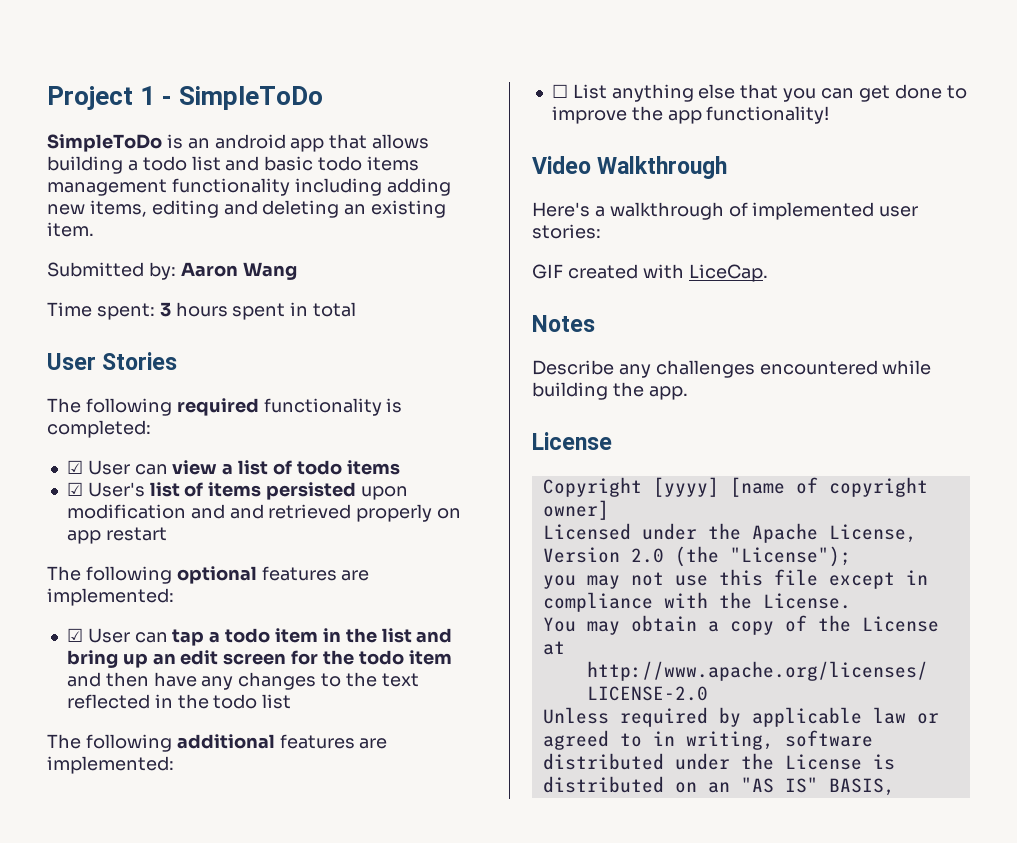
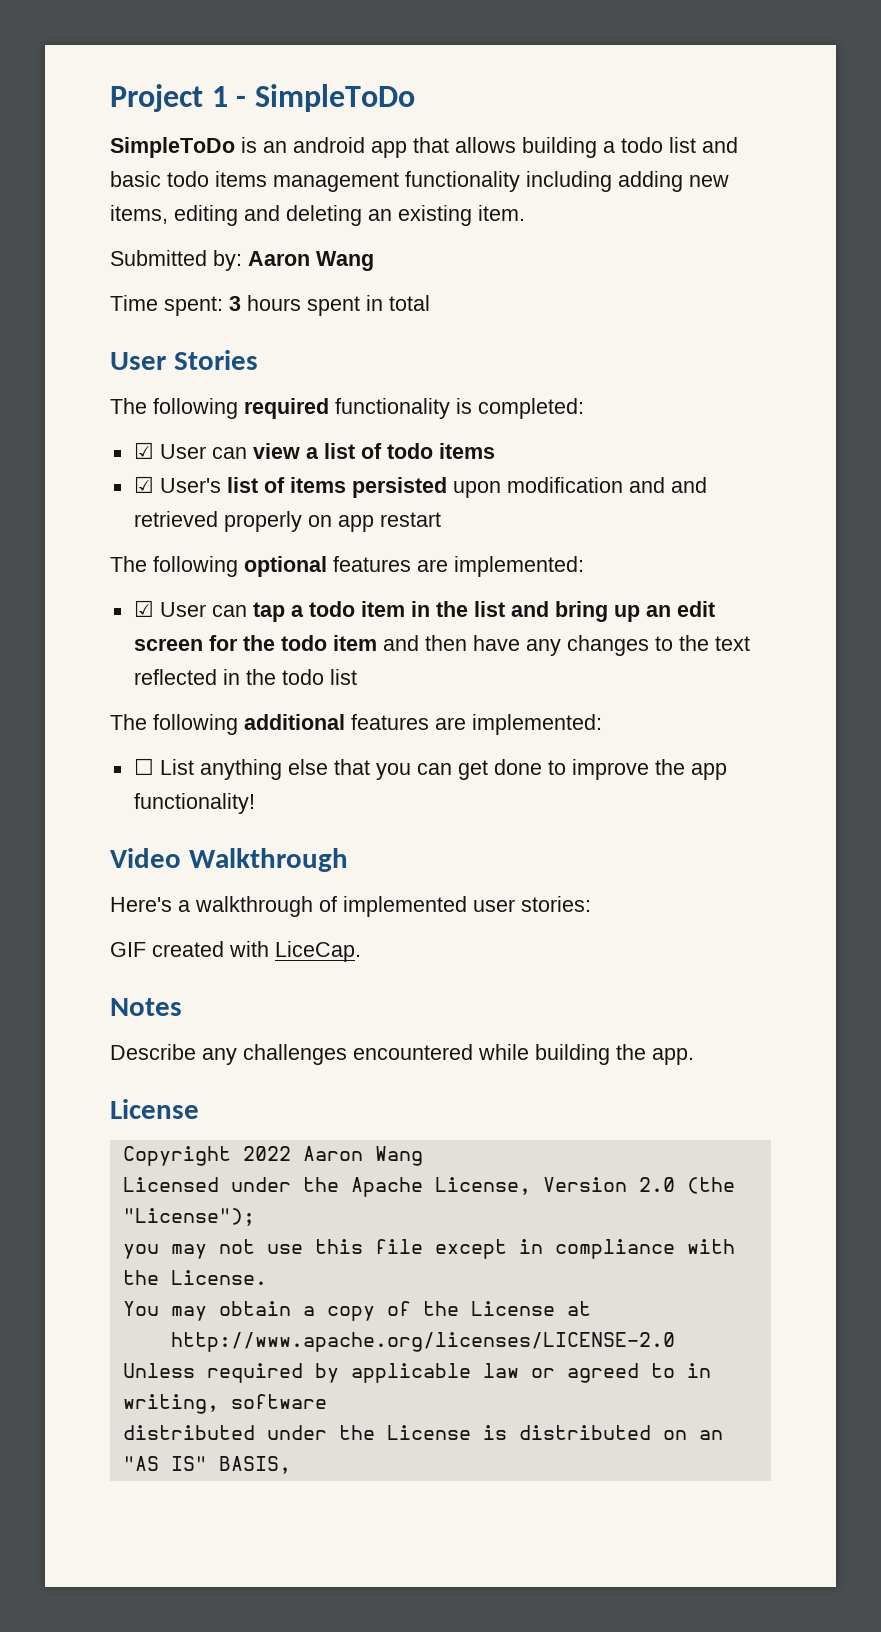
[652,477,928,497] [542,500,609,520] [yyyy] [name of copyright owner] -> [242,1146,423,1166] 2022 Aaron Wang

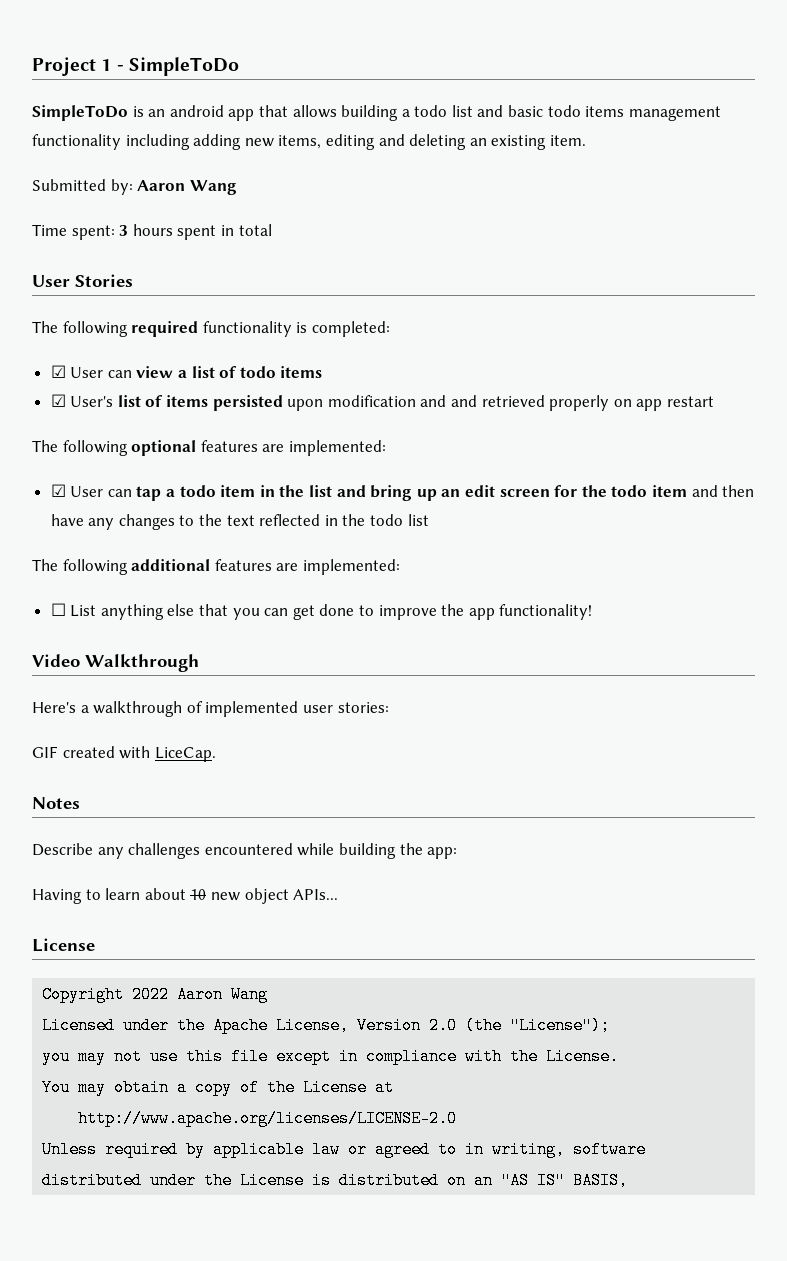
[652,1048,694,1065] app. -> [427,847,458,859] [32,888,339,904] app: // Having to learn about 10 new object APIs...

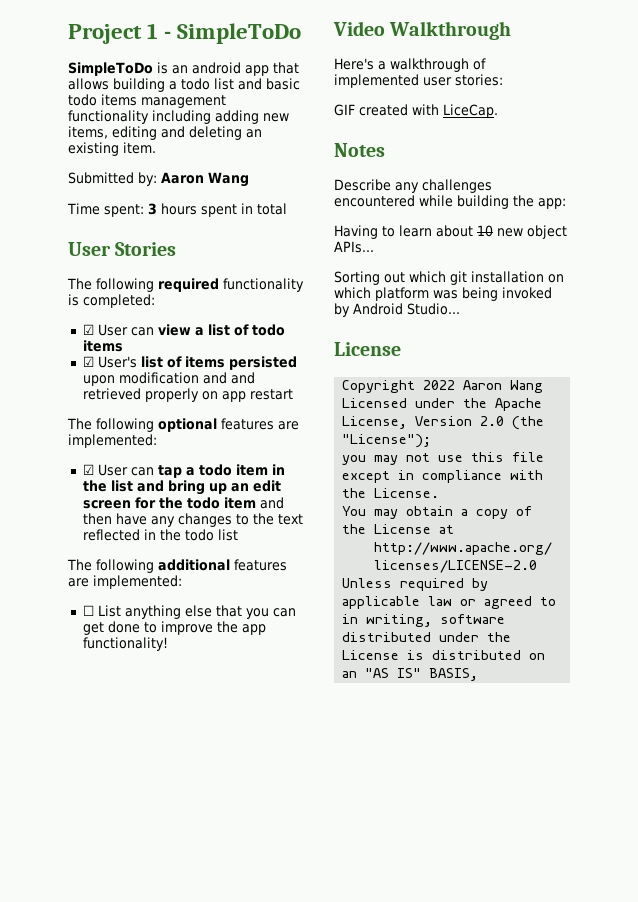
(339, 894) none -> [334,271,564,285] [334,287,552,301] [334,303,460,317] // Sorting out which git installation on which platform was being invoked by Android Studio...

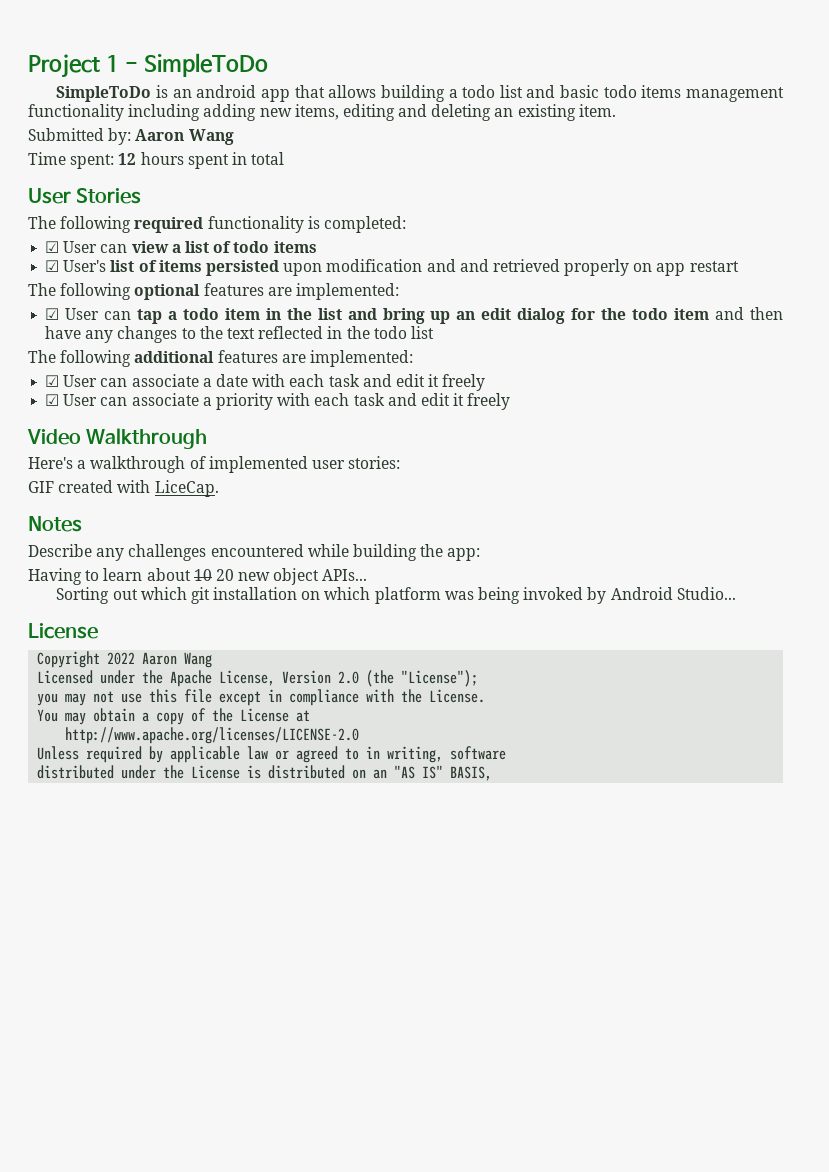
[148,203,157,215] 3 -> [118,153,137,165] 12
[82,500,131,509] screen -> [517,308,566,324] dialog
[82,605,296,619] [82,621,266,635] [82,637,168,651] ☐ List anything else that you can get done to improve the app functionality! -> [45,374,486,391] [45,393,511,410] ☑ User can associate a date with each task and edit it freely // ☑ User can associate a priority with each task and edit it freely
(493, 231) none -> [215,569,234,581] 20

